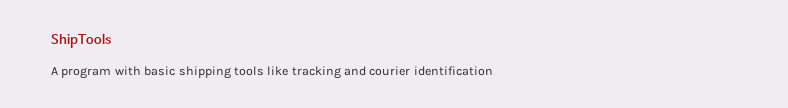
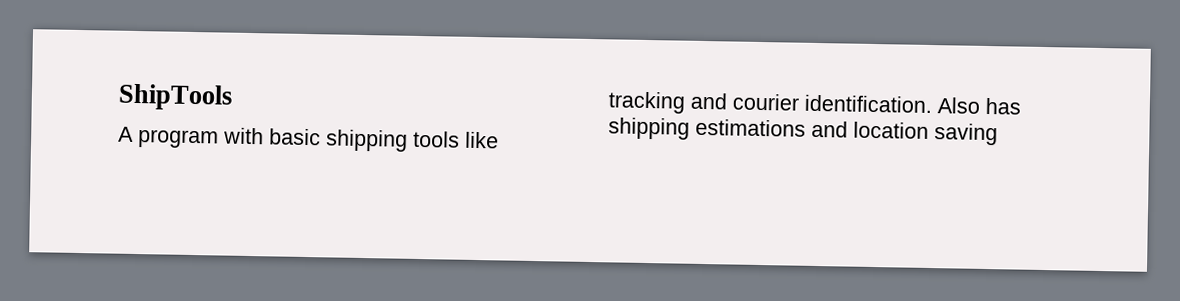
[413,66,493,76] identification -> [804,94,1021,115] [608,117,998,146] identification. Also has shipping estimations and location saving

